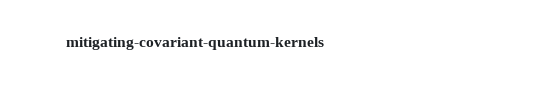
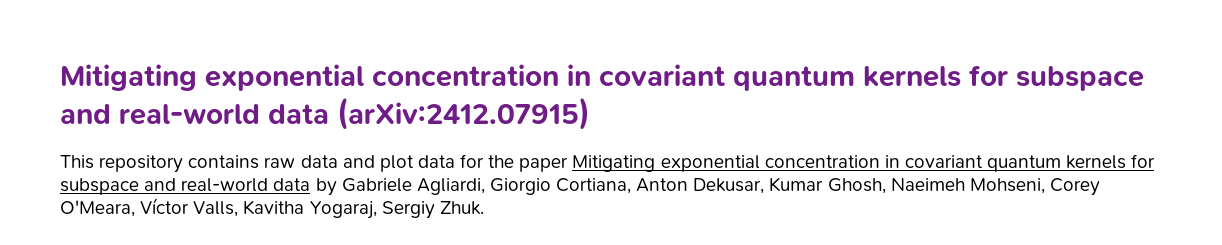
[66,37,324,50] mitigating-covariant-quantum-kernels -> [60,64,1144,91] [60,97,590,130] [60,154,1156,173] [60,177,1100,196] [60,198,484,219] Mitigating exponential concentration in covariant quantum kernels for subspace and real-world data (arXiv:2412.07915) // This repository contains raw data and plot data for the paper Mitigating exponential concentration in covariant quantum kernels for subspace and real-world data by Gabriele Agliardi, Giorgio Cortiana, Anton Dekusar, Kumar Ghosh, Naeimeh Mohseni, Corey O'Meara, Víctor Valls, Kavitha Yogaraj, Sergiy Zhuk.

